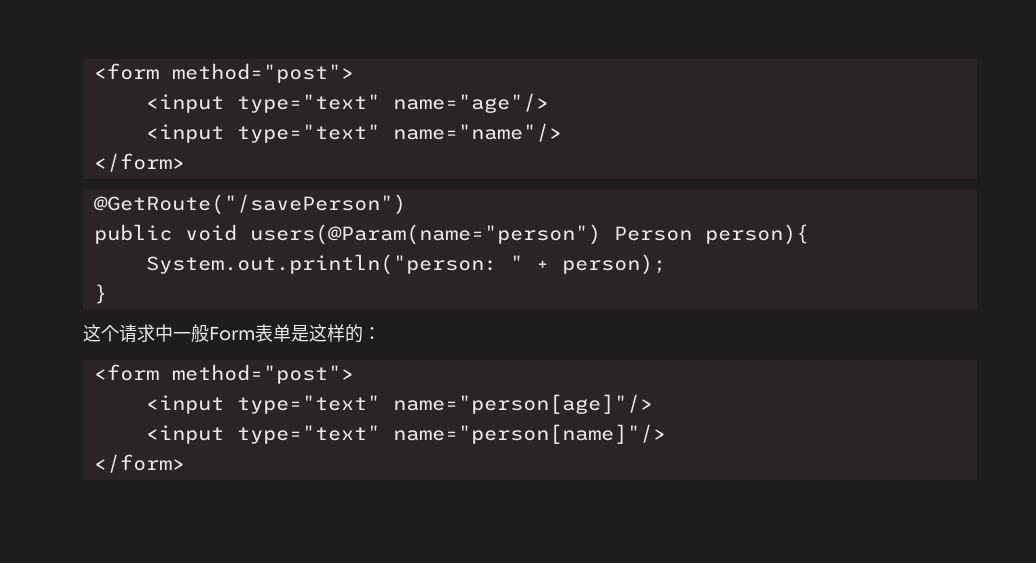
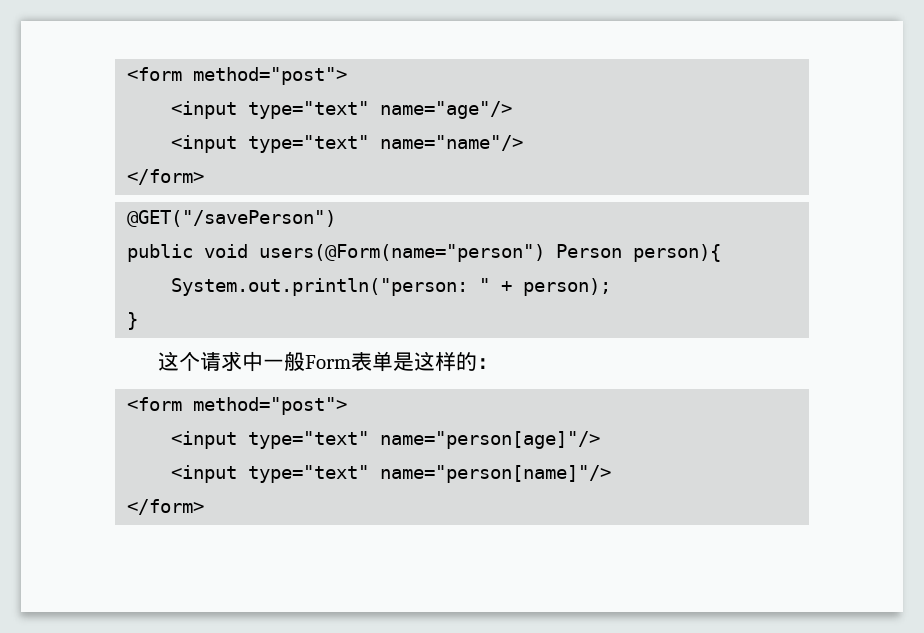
[93,194,406,215] @GetRoute("/savePerson") -> [127,210,337,227] @GET("/savePerson")
[249,224,601,245] users(@Param(name="person") -> [259,244,546,262] users(@Form(name="person")

